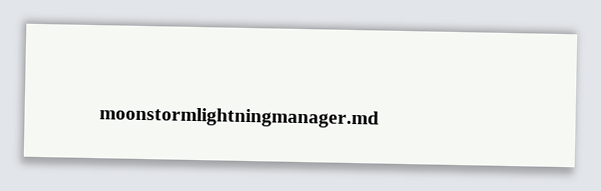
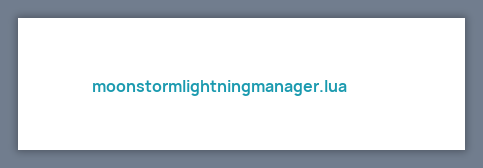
[99,106,379,129] moonstormlightningmanager.md -> [92,80,347,96] moonstormlightningmanager.lua

